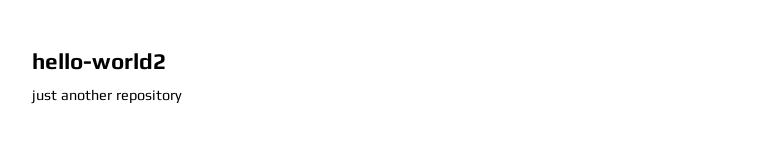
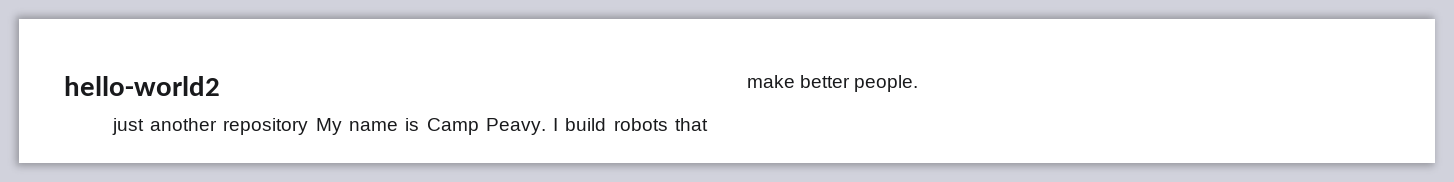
(182, 97) none -> [315,118,709,135] [747,75,919,92] My name is Camp Peavy. I build robots that make better people.

